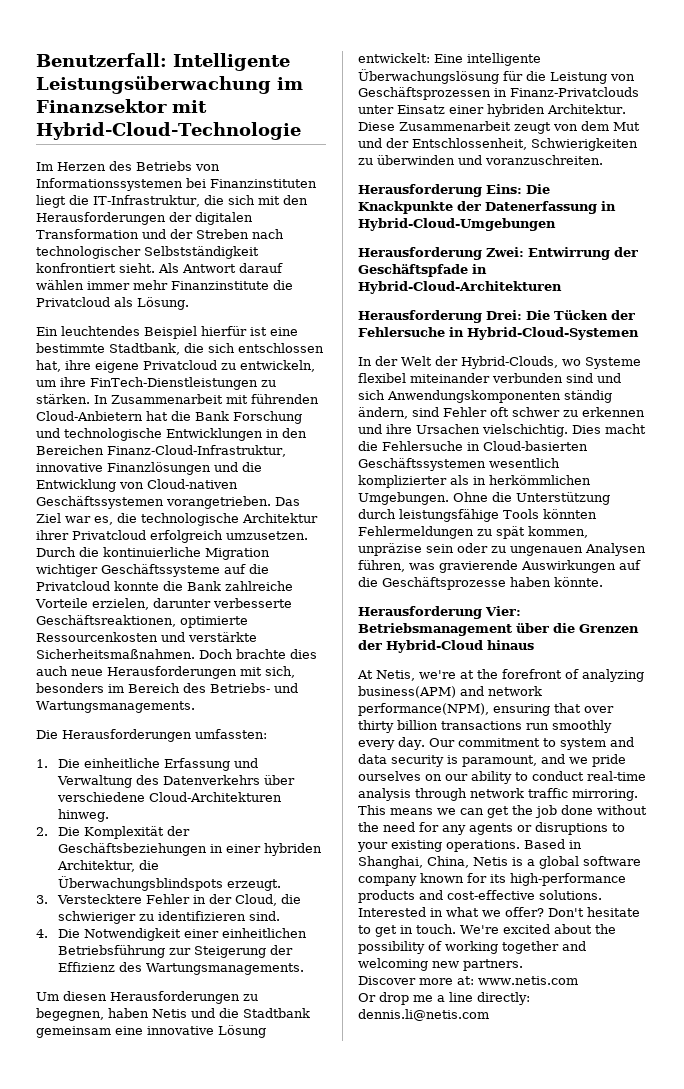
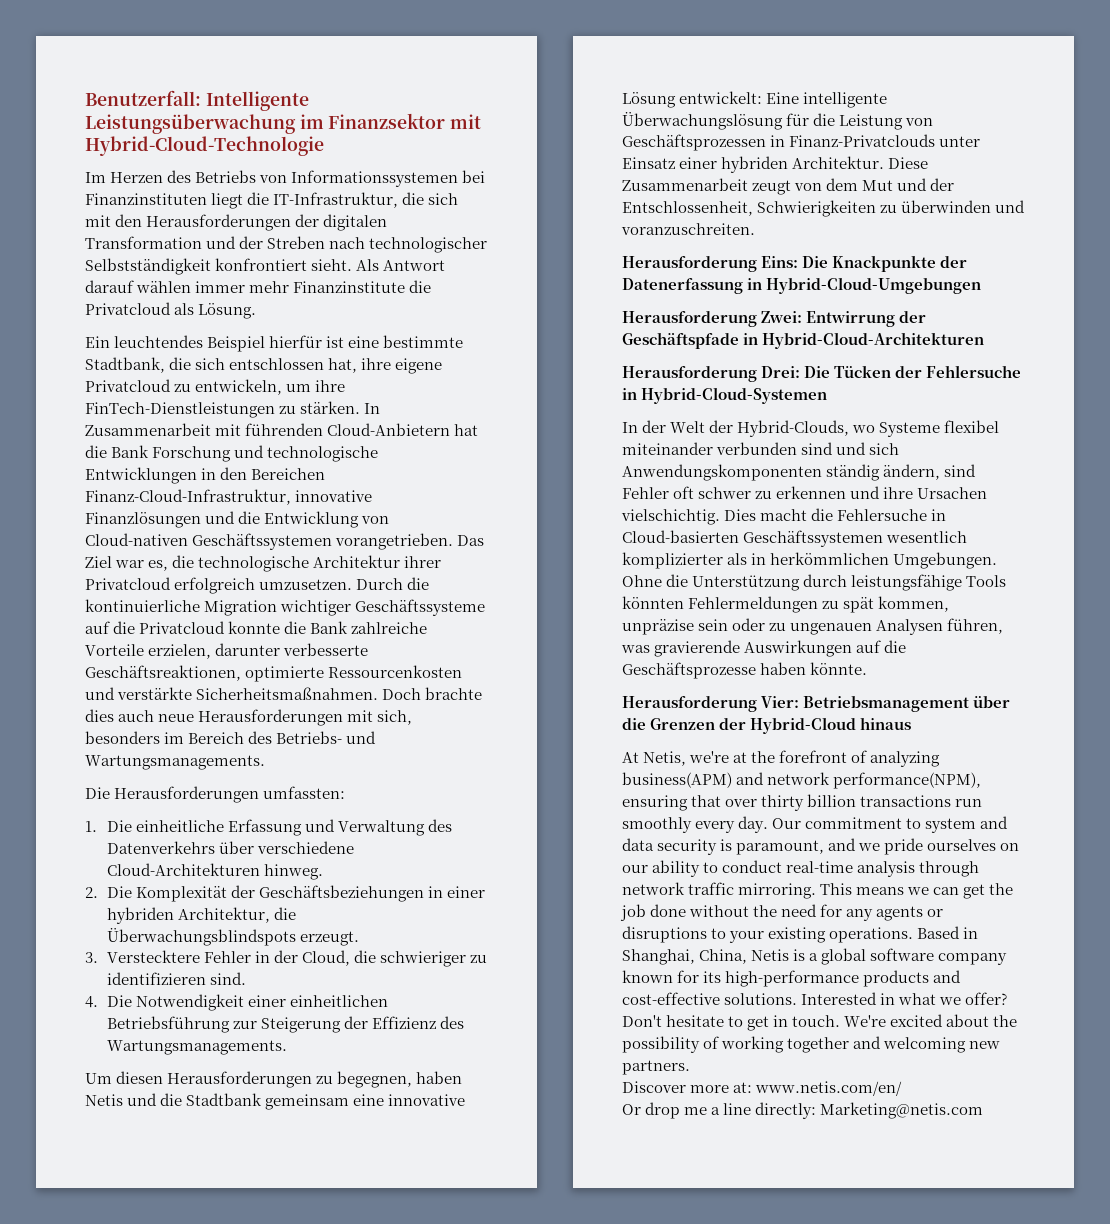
[478,976,578,985] www.netis.com -> [755,1081,903,1096] www.netis.com/en/
[358,1009,489,1021] dennis.li@netis.com -> [820,1102,984,1119] Marketing@netis.com

